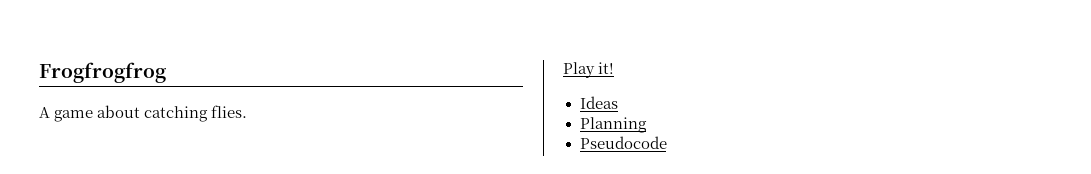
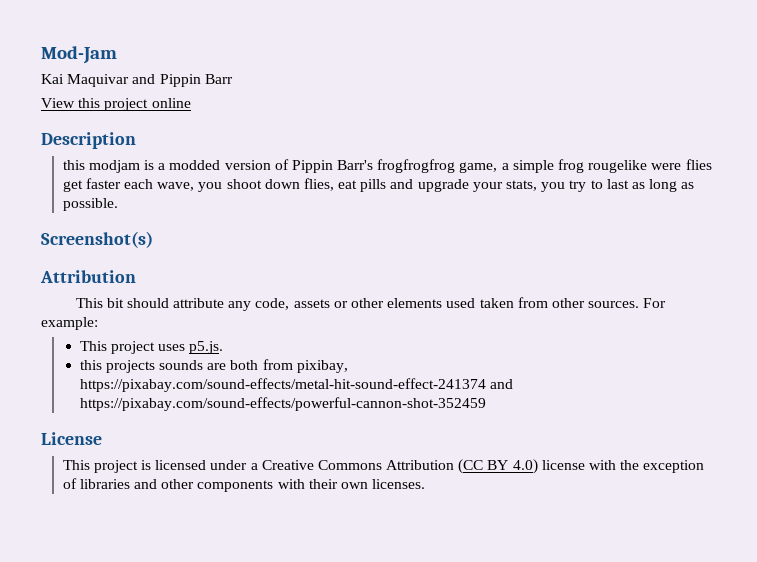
[39,62,166,83] [39,105,248,122] [563,62,615,78] [579,96,618,109] [579,117,647,133] [579,136,667,149] Frogfrogfrog // A game about catching flies. // Play it! // Ideas // Planning // Pseudocode -> [41,46,117,64] [41,74,233,87] [41,98,191,111] [41,132,136,149] [62,159,712,173] [62,178,695,192] [62,198,118,211] [41,231,153,248] [40,270,136,283] [75,297,667,311] [41,317,98,330] [79,341,224,354] [79,359,348,373] [79,378,513,392] [79,397,486,411] [41,432,102,445] [62,459,705,474] [62,478,426,492] Mod-Jam // Kai Maquivar and Pippin Barr // View this project online // Description // this modjam is a modded version of Pippin Barr's frogfrogfrog game, a simple frog rougelike were flies get faster each wave, you shoot down flies, eat pills and upgrade your stats, you try to last as long as possible. // Screenshot(s) // Attribution // This bit should attribute any code, assets or other elements used taken from other sources. For example: // This project uses p5.js. // this projects sounds are both from pixibay, https://pixabay.com/sound-effects/metal-hit-sound-effect-241374 and https://pixabay.com/sound-effects/powerful-cannon-shot-352459 // License // This project is licensed under a Creative Commons Attribution (CC BY 4.0) license with the exception of libraries and other components with their own licenses.

